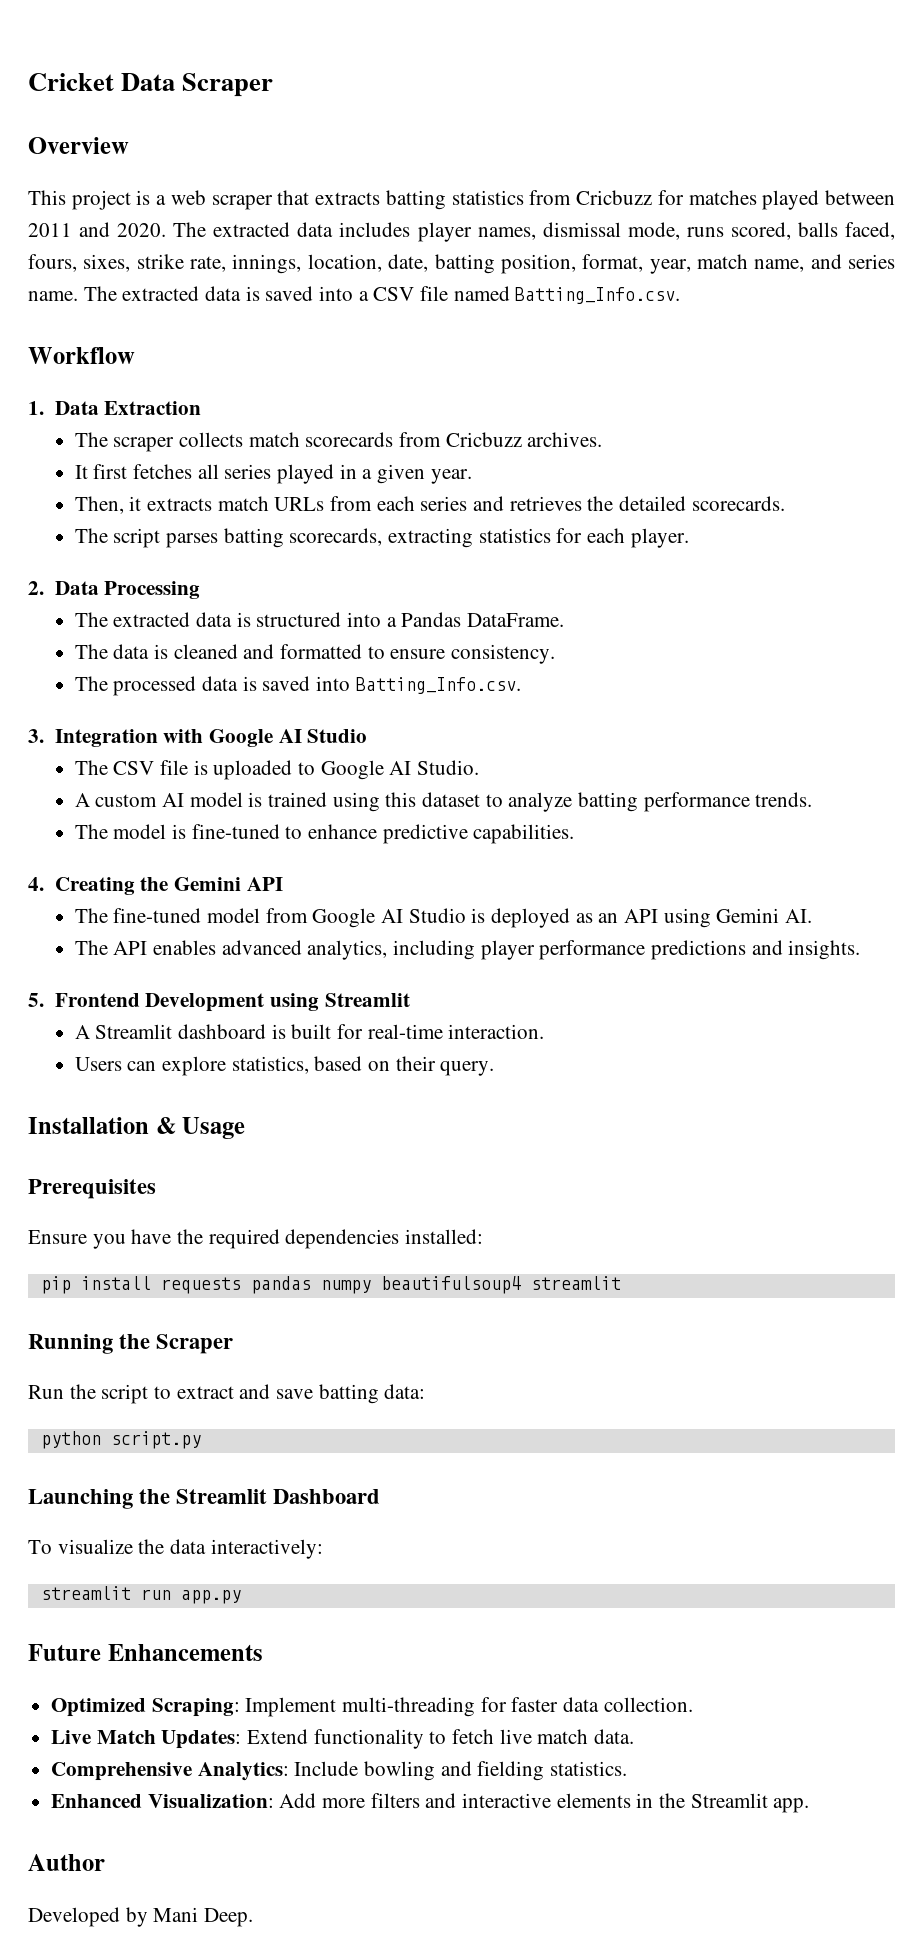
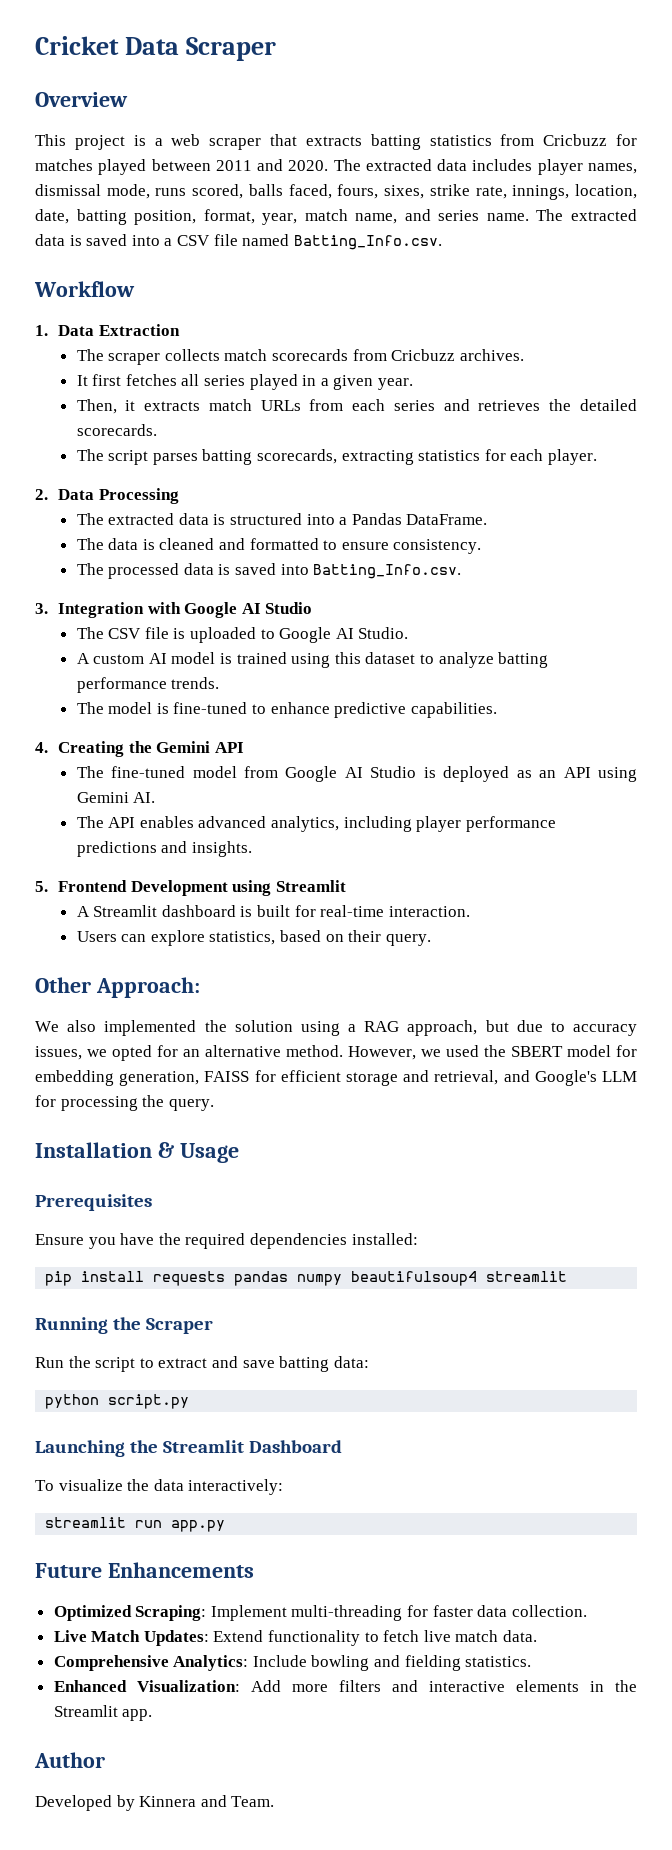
(495, 1068) none -> [35,977,200,998] [35,1020,637,1036] [35,1045,637,1061] [35,1070,637,1086] [35,1095,214,1111] // Other Approach: // We also implemented the solution using a RAG approach, but due to accuracy issues, we opted for an alternative method. However, we used the SBERT model for embedding generation, FAISS for efficient storage and retrieval, and Google's LLM for processing the query.
[153,1907,254,1927] Mani Deep. -> [139,1795,275,1807] Kinnera and Team.

